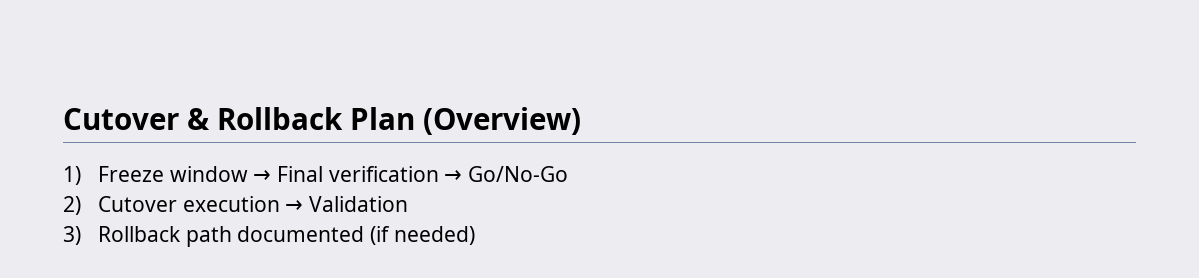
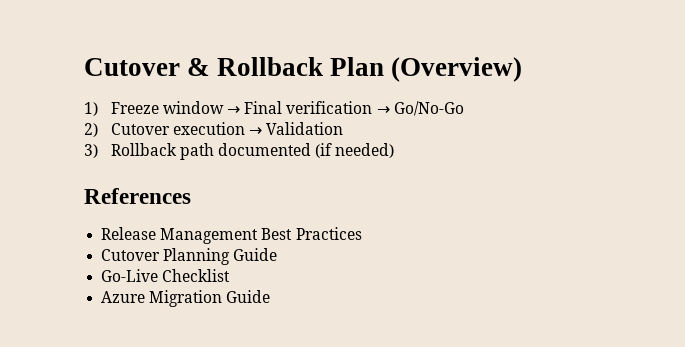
(475, 235) none -> [84,188,191,204] [101,227,362,244] [101,248,278,265] [101,269,231,282] [101,290,271,307] // References // Release Management Best Practices // Cutover Planning Guide // Go-Live Checklist // Azure Migration Guide

